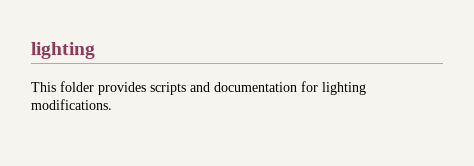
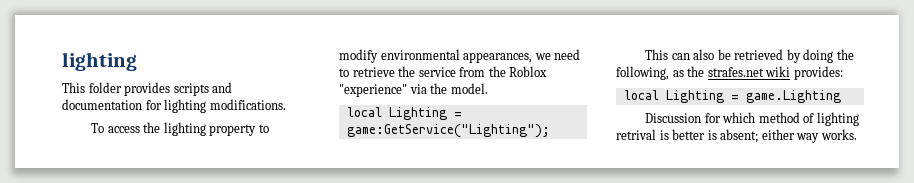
(112, 104) none -> [91,122,269,136] [339,49,581,63] [339,66,548,77] [339,83,488,97] [346,107,462,120] [346,124,550,138] [645,49,854,63] [616,66,843,80] [623,90,841,103] [645,112,859,126] [616,129,857,143] // To access the lighting property to modify environmental appearances, we need to retrieve the service from the Roblox "experience" via the model. // local Lighting = game:GetService("Lighting"); // This can also be retrieved by doing the following, as the strafes.net wiki provides: // local Lighting = game.Lighting // Discussion for which method of lighting retrival is better is absent; either way works.

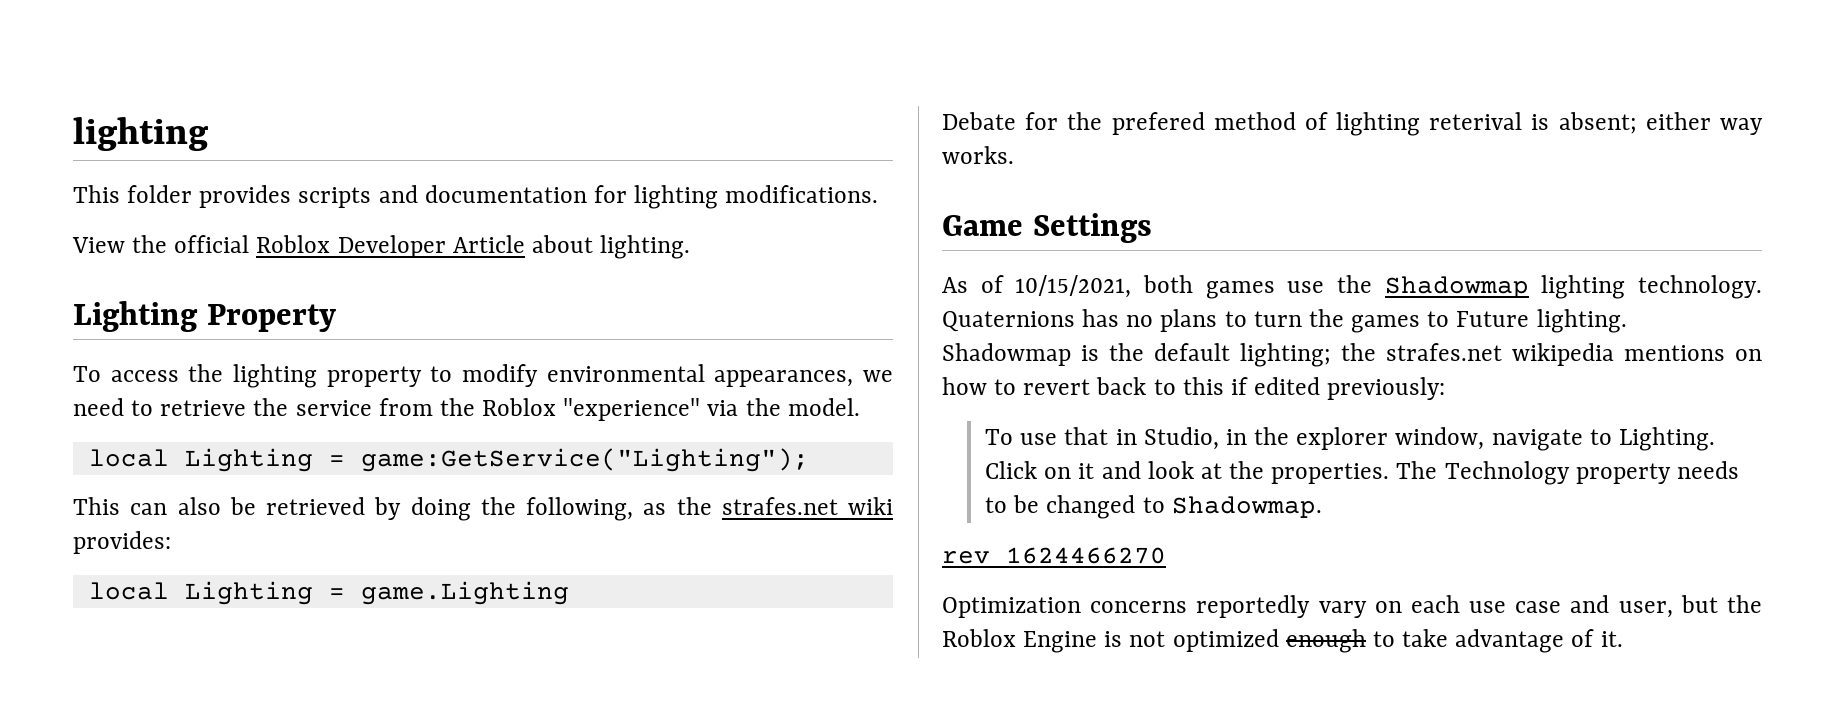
(286, 104) none -> [72,235,691,259] [73,301,336,332] // View the official Roblox Developer Article about lighting. // Lighting Property
[645,112,859,126] [616,129,706,140] Discussion for which method of lighting retrival is better -> [942,112,1523,136] Debate for the prefered method of lighting reterival
(857, 134) none -> [942,213,1152,243] [942,275,1762,299] [942,309,1627,333] [942,343,1762,367] [942,377,1446,400] [985,427,1715,451] [985,461,1739,485] [985,495,1322,519] [942,547,1166,564] [942,595,1762,618] [942,629,1623,653] // Game Settings // As of 10/15/2021, both games use the Shadowmap lighting technology. Quaternions has no plans to turn the games to Future lighting. Shadowmap is the default lighting; the strafes.net wikipedia mentions on how to revert back to this if edited previously: // To use that in Studio, in the explorer window, navigate to Lighting. Click on it and look at the properties. The Technology property needs to be changed to Shadowmap. // rev 1624466270 // Optimization concerns reportedly vary on each use case and user, but the Roblox Engine is not optimized enough to take advantage of it.

